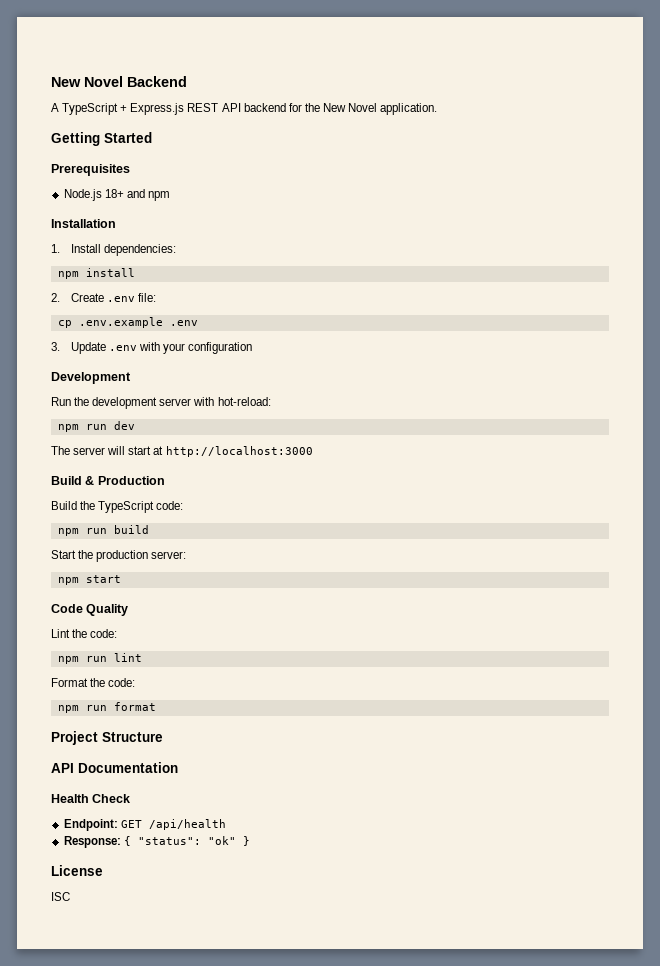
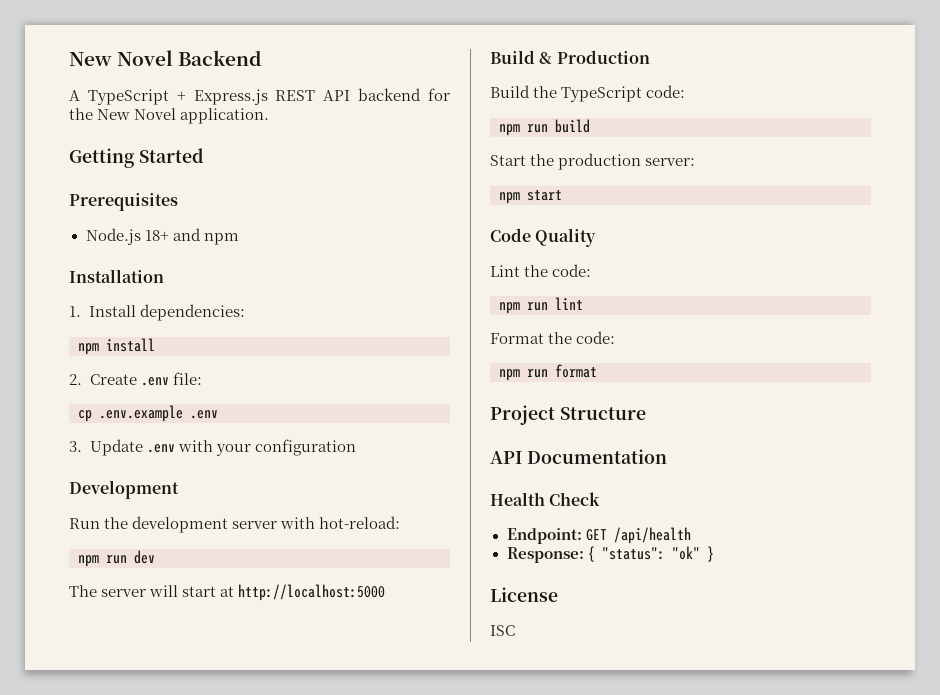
[165,446,313,457] http://localhost:3000 -> [238,584,386,601] http://localhost:5000

